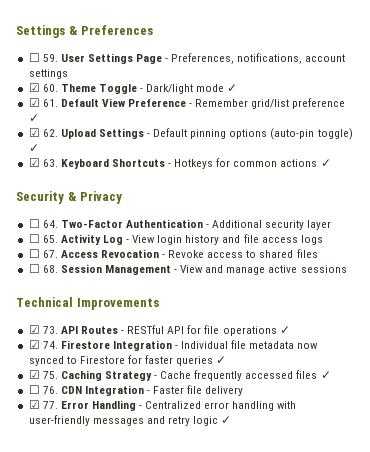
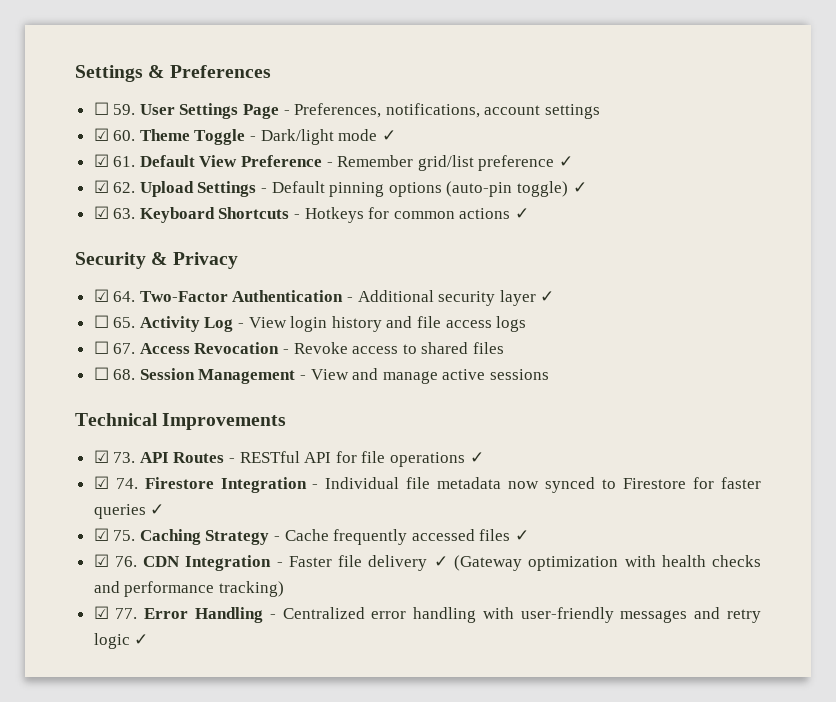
[28,219,40,228] ☐ -> [93,289,109,302] ☑
(332, 225) none -> [540,291,555,302] ✓
[28,385,40,394] ☐ -> [93,554,109,567] ☑
(244, 391) none -> [433,555,761,571] [93,581,284,597] ✓ (Gateway optimization with health checks and performance tracking)

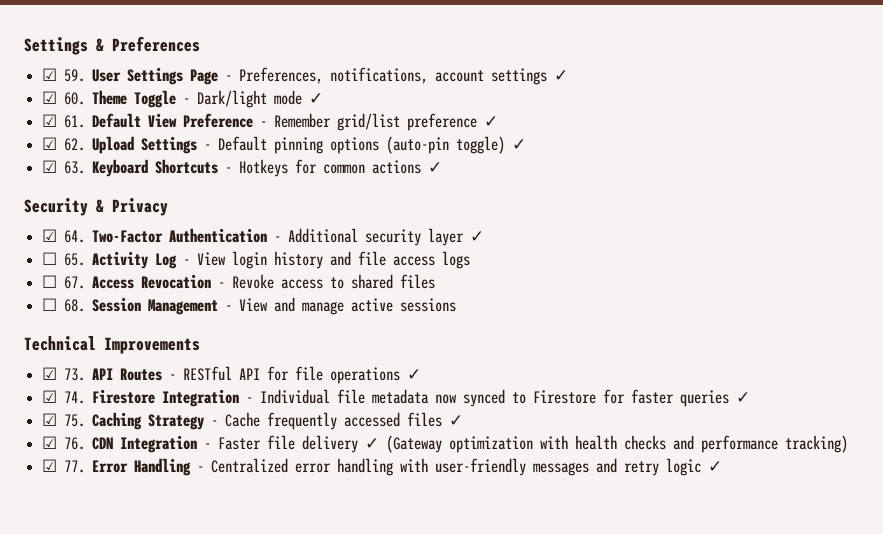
[93,102,109,115] ☐ -> [42,68,58,81] ☑
(601, 111) none -> [554,70,569,81] ✓

